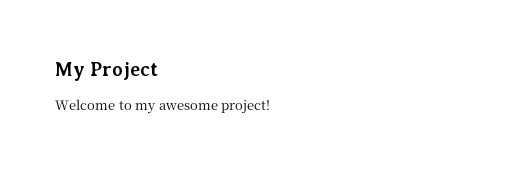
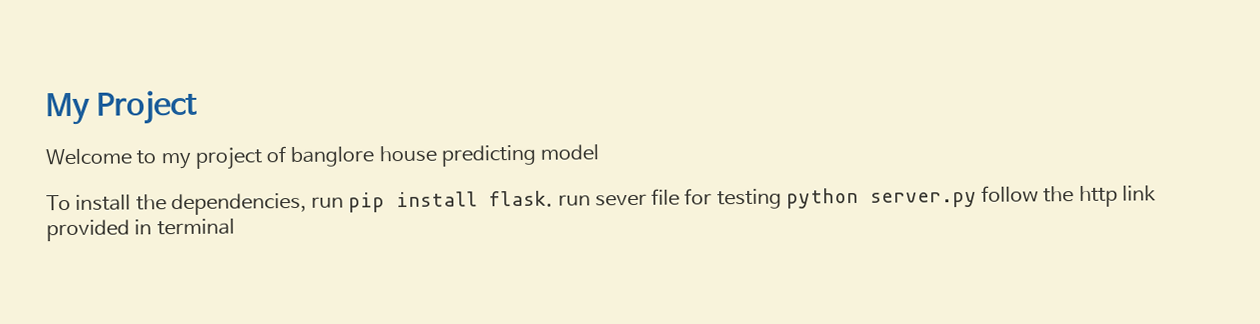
[158,100,271,114] awesome project! -> [194,144,600,170] [46,185,1156,216] [46,218,235,242] project of banglore house predicting model // To install the dependencies, run pip install flask. run sever file for testing python server.py follow the http link provided in terminal

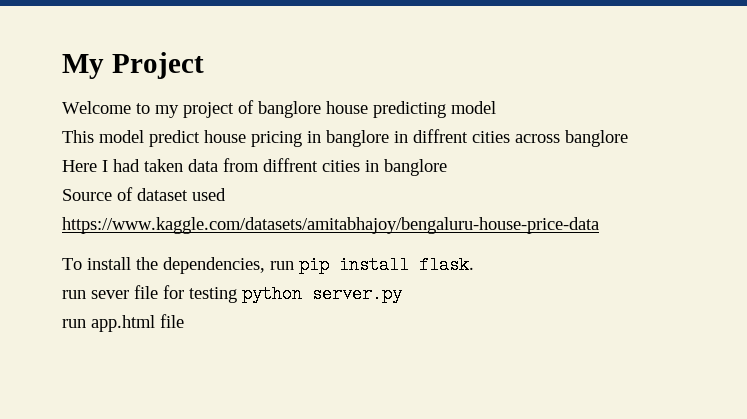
(600, 152) none -> [62,129,628,147] [62,158,447,176] [62,187,226,201] [62,217,599,234] // This model predict house pricing in banglore in diffrent cities across banglore // Here I had taken data from diffrent cities in banglore // Source of dataset used https://www.kaggle.com/datasets/amitabhajoy/bengaluru-house-price-data
(554, 199) none -> (474, 265) //
[981,185,1156,208] [46,218,235,242] follow the http link provided in terminal -> [62,314,184,332] // run app.html file

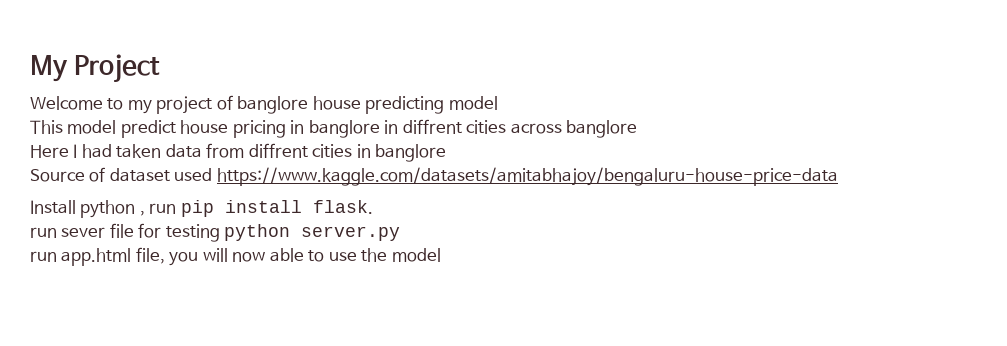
[62,257,265,274] To install the dependencies, -> [30,200,145,218] Install python ,
[160,314,184,328] file -> [135,247,441,266] file, you will now able to use the model

